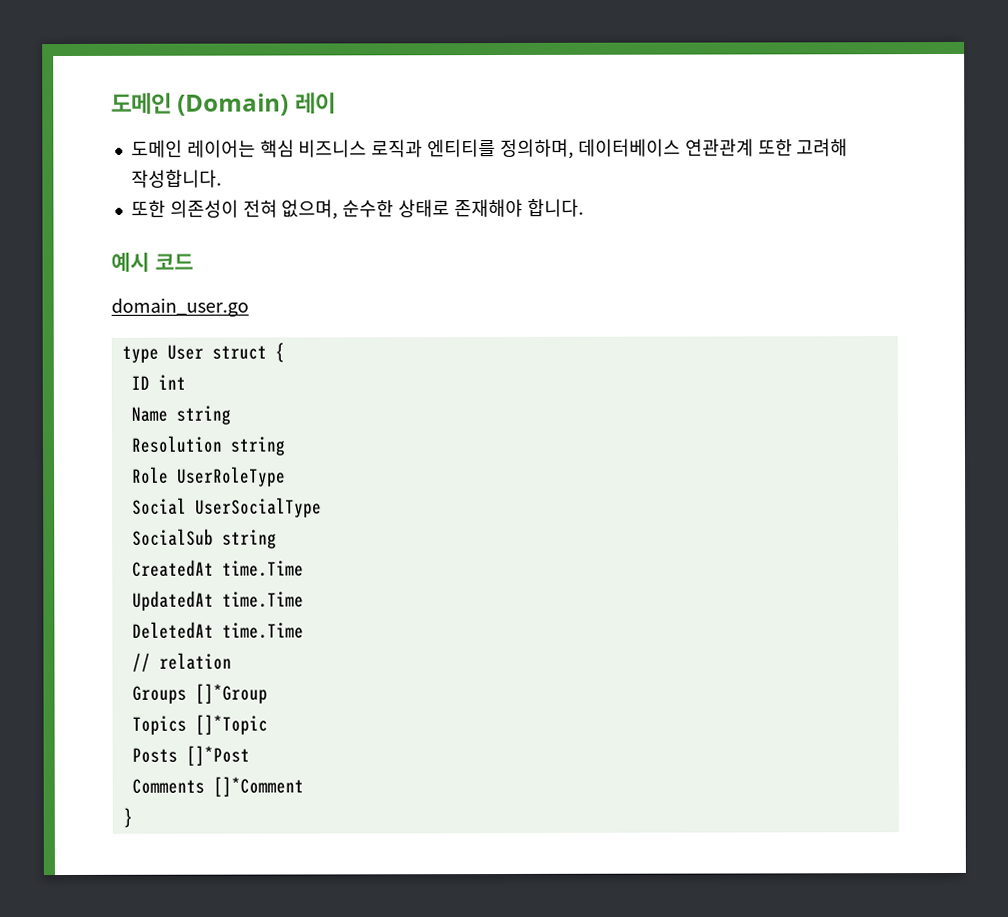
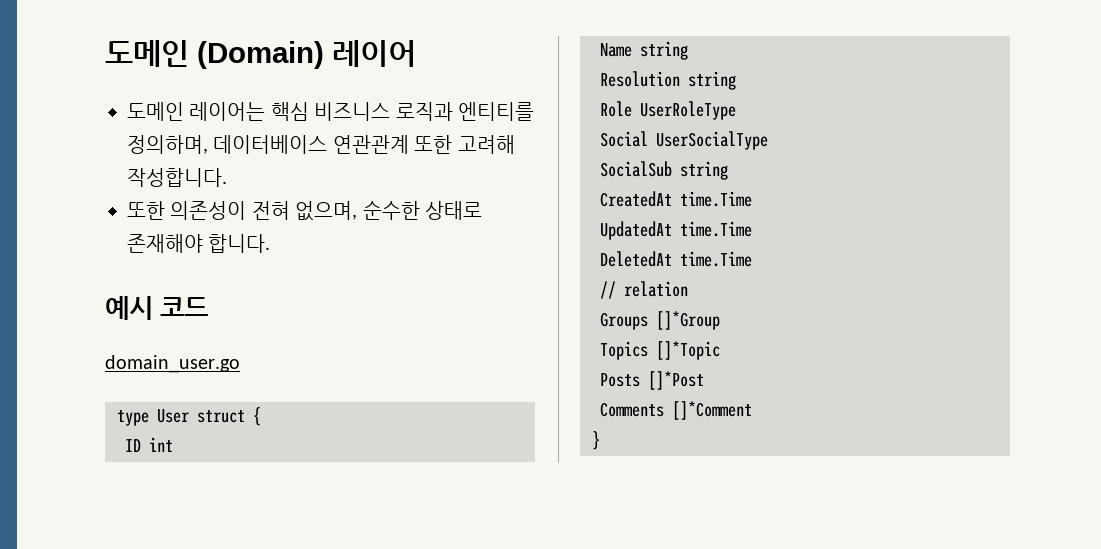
[294,92,336,115] 레이 -> [332,40,416,67] 레이어

